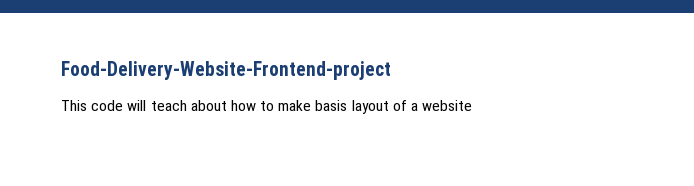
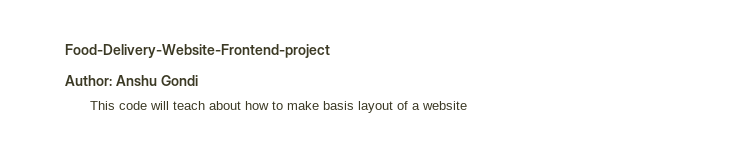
(391, 70) none -> [65,75,198,86] // Author: Anshu Gondi

